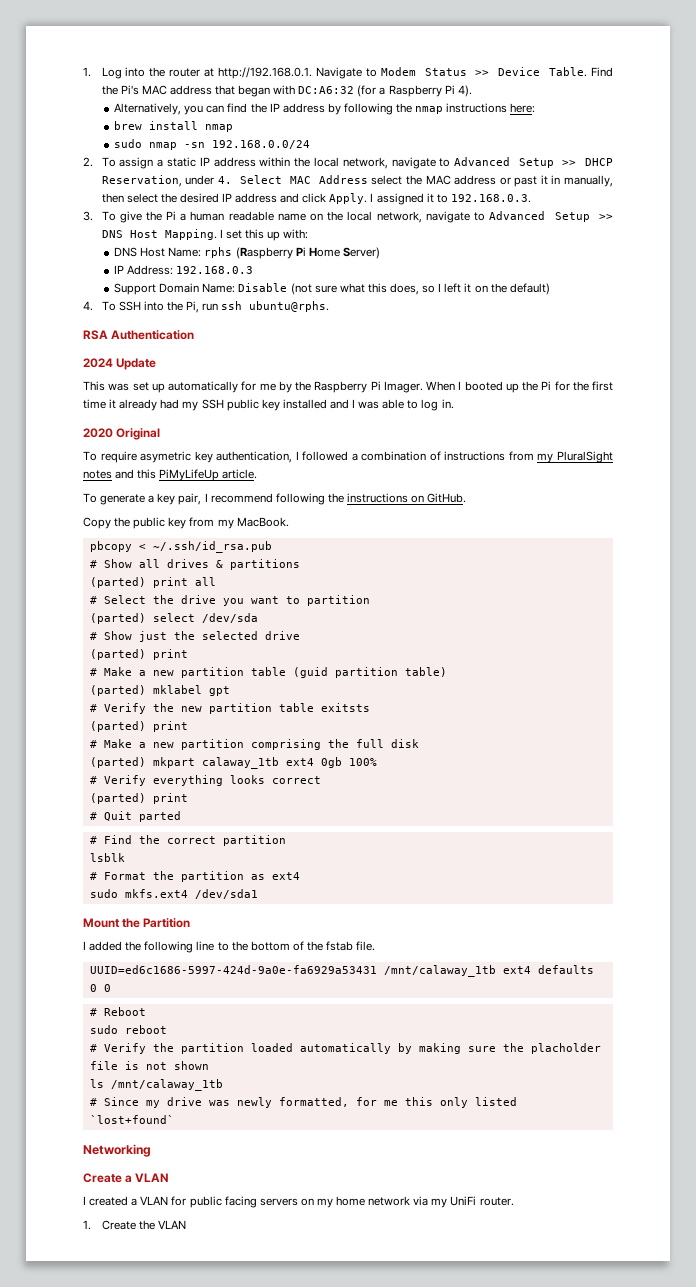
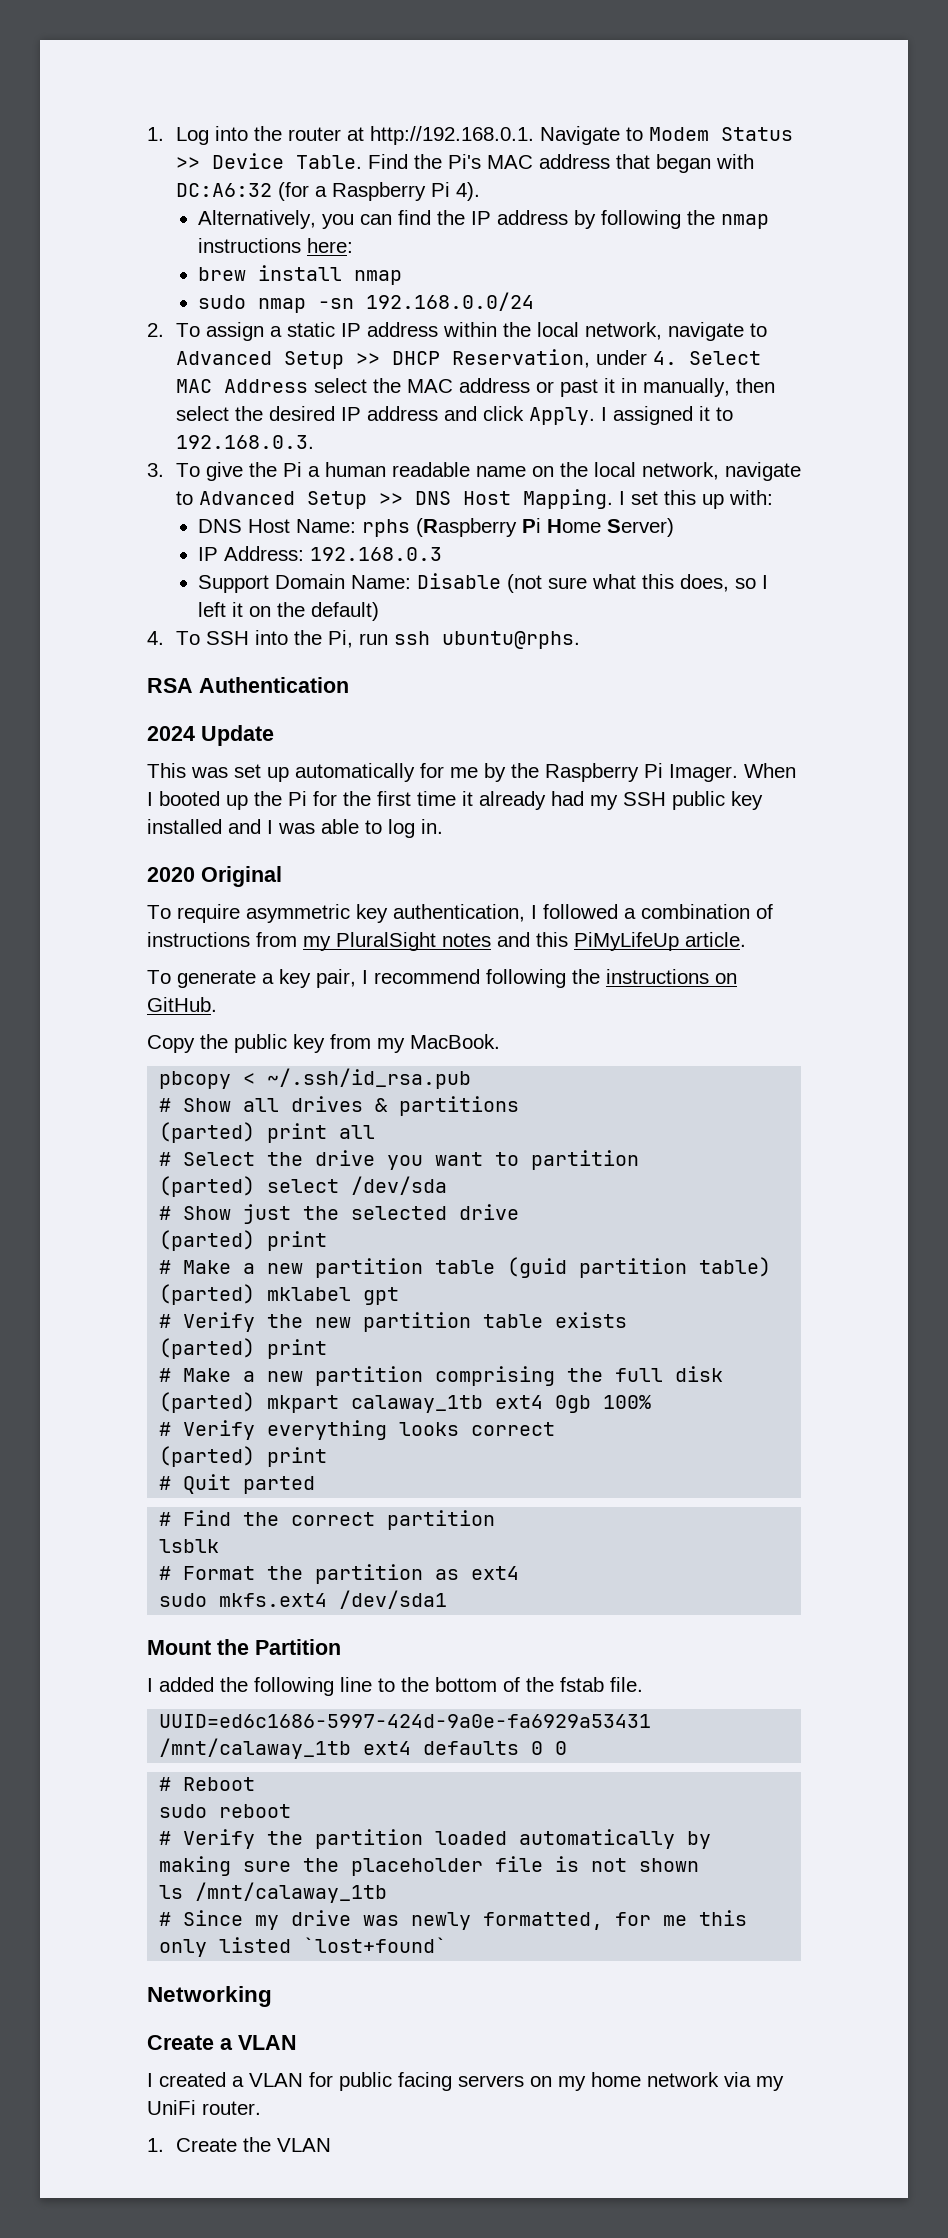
[140,451,192,463] asymetric -> [246,904,350,923] asymmetric
[320,703,370,712] exitsts -> [555,1312,628,1328] exists
[530,1043,601,1054] placholder -> [351,1858,484,1876] placeholder

